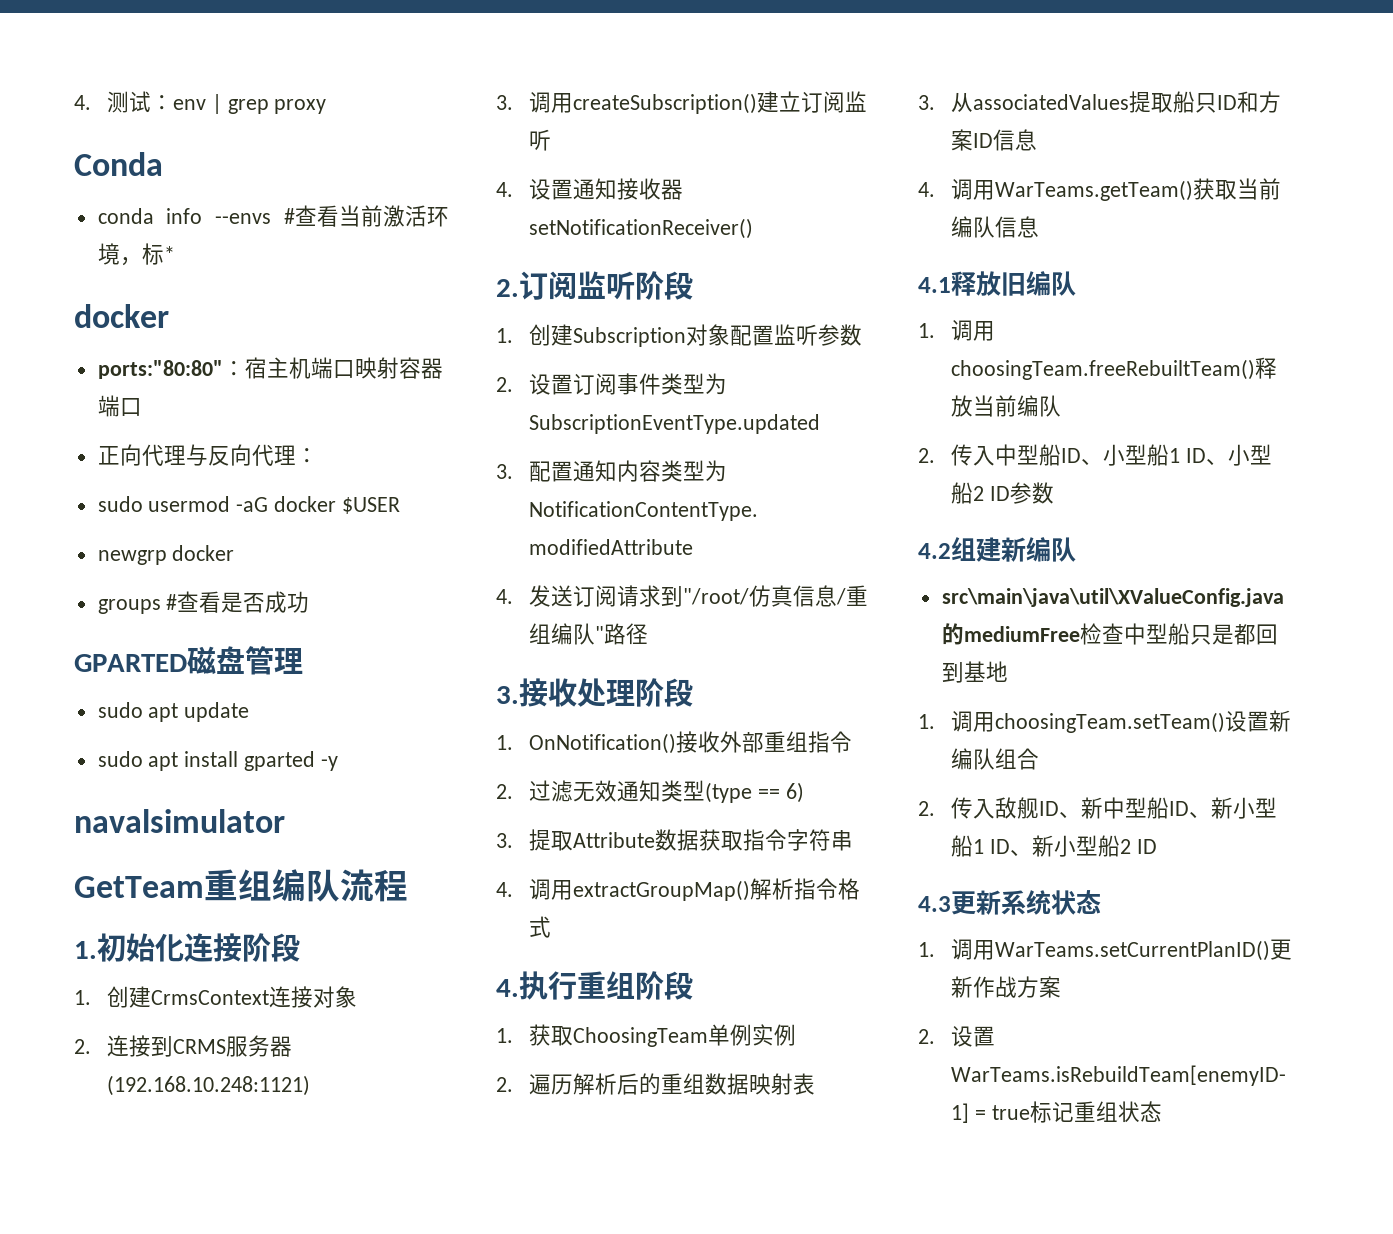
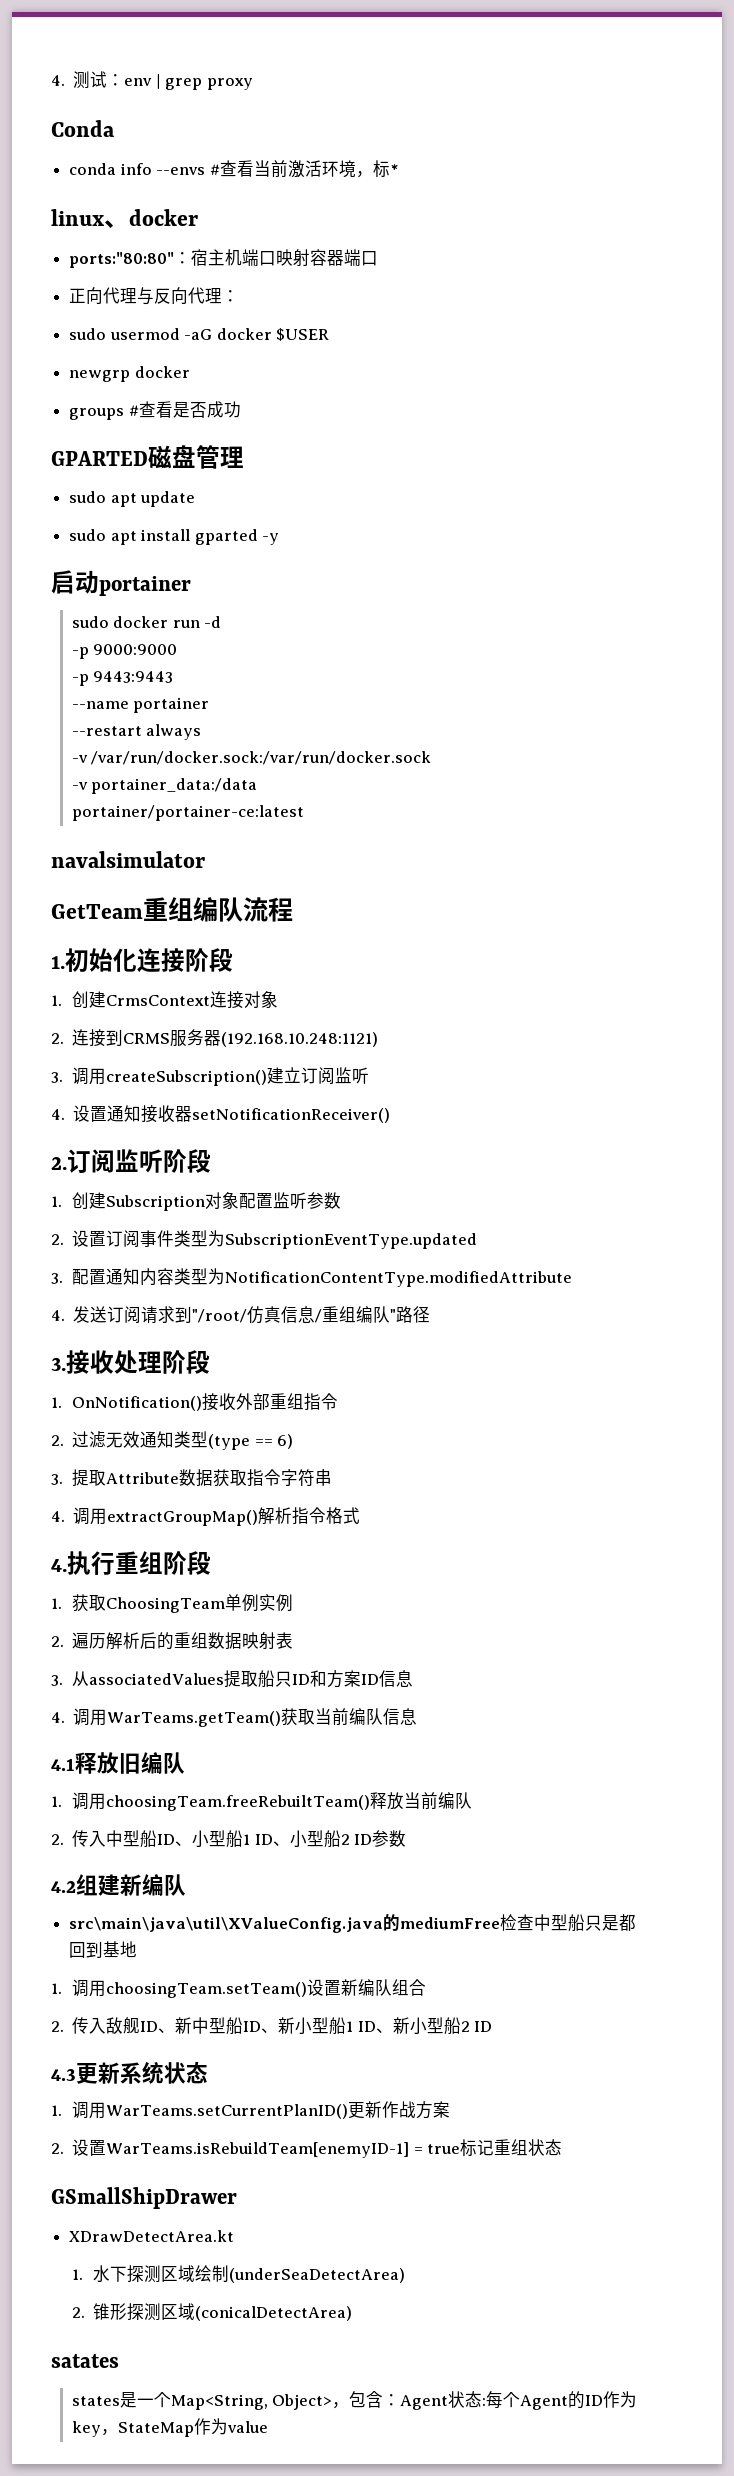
(175, 254) none -> [51,209,129,228] linux、
(338, 763) none -> [51,570,191,596] [71,616,222,628] [71,644,178,659] [71,671,174,686] [71,697,210,713] [71,724,202,740] [71,751,432,765] [71,778,258,794] [71,805,304,821] // 启动portainer // sudo docker run -d // -p 9000:9000 // -p 9443:9443 // --name portainer // --restart always // -v /var/run/docker.sock:/var/run/docker.sock // -v portainer_data:/data // portainer/portainer-ce:latest
(1162, 1111) none -> [51,2187,237,2209] [69,2230,235,2242] [71,2265,405,2283] [71,2303,352,2321] [51,2354,119,2368] [71,2391,638,2410] [71,2418,268,2437] // GSmallShipDrawer // XDrawDetectArea.kt // 1.水下探测区域绘制(underSeaDetectArea) // 2.锥形探测区域(conicalDetectArea) // satates // states是一个Map<String, Object>，包含：Agent状态:每个Agent的ID作为key，StateMap作为value

